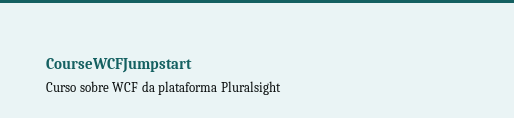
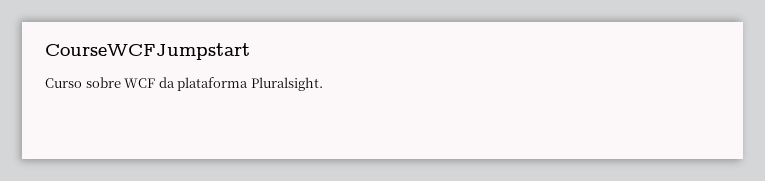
[220,81,281,95] Pluralsight -> [250,77,323,91] Pluralsight.

